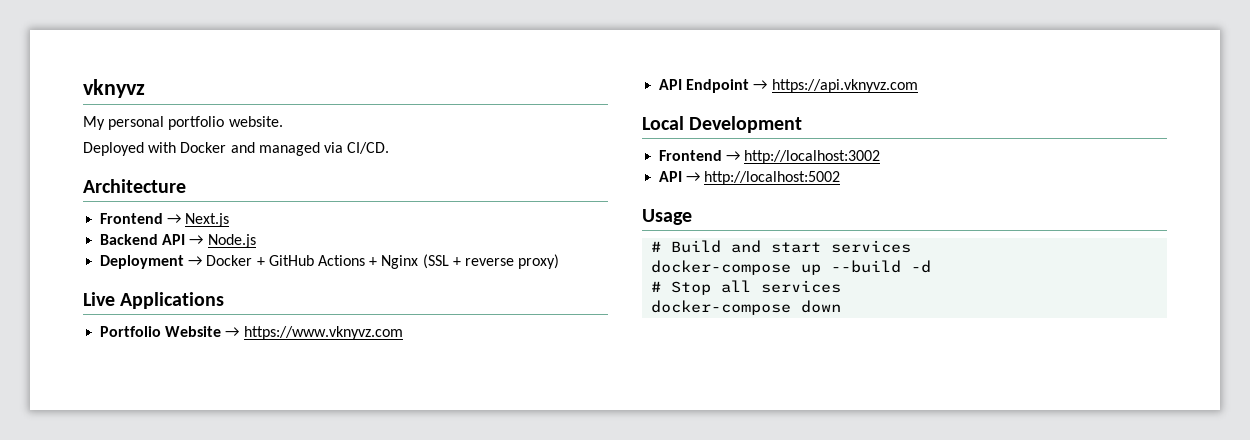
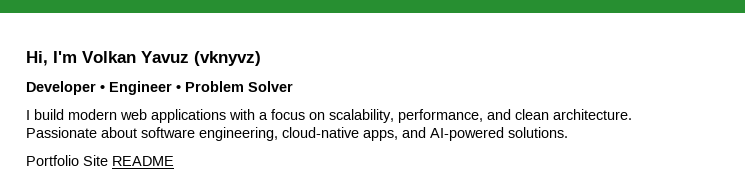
[83,79,145,98] [83,116,283,130] [83,142,390,156] [83,179,186,193] [100,213,230,227] [100,234,256,248] [100,254,560,269] [83,292,225,309] [100,326,403,340] [659,79,918,93] [642,116,803,133] [659,150,881,164] [659,171,841,185] [642,209,692,225] [651,240,912,253] [651,260,932,275] [651,280,842,295] [651,300,842,315] vknyvz // My personal portfolio website. // Deployed with Docker and managed via CI/CD. // Architecture // Frontend → Next.js // Backend API → Node.js // Deployment → Docker + GitHub Actions + Nginx (SSL + reverse proxy) // Live Applications // Portfolio Website → https://www.vknyvz.com // API Endpoint → https://api.vknyvz.com // Local Development // Frontend → http://localhost:3002 // API → http://localhost:5002 // Usage // # Build and start services // docker-compose up --build -d // # Stop all services // docker-compose down -> [26,51,261,66] [26,81,293,95] [26,109,632,123] [26,127,568,141] [26,155,174,166] Hi, I'm Volkan Yavuz (vknyvz) // Developer • Engineer • Problem Solver // I build modern web applications with a focus on scalability, performance, and clean architecture. // Passionate about software engineering, cloud-native apps, and AI-powered solutions. // Portfolio Site README

